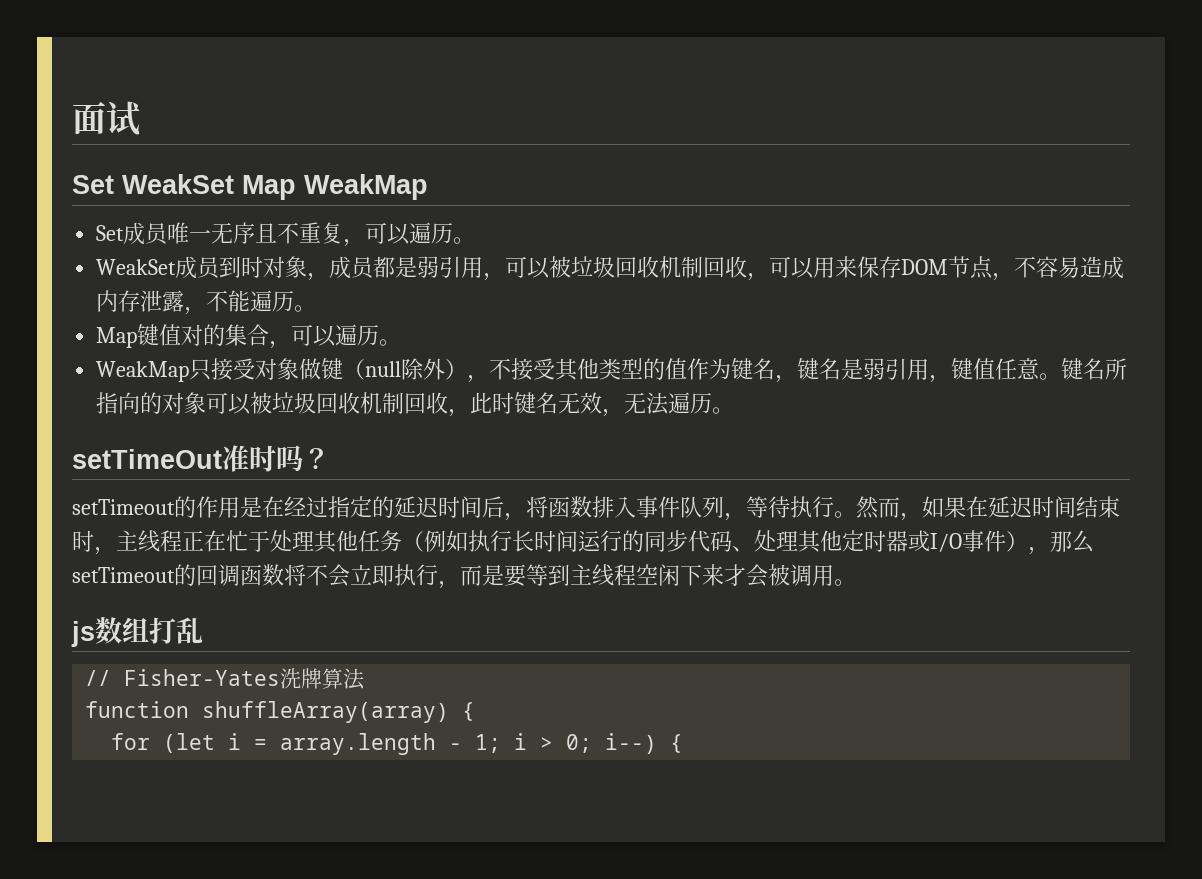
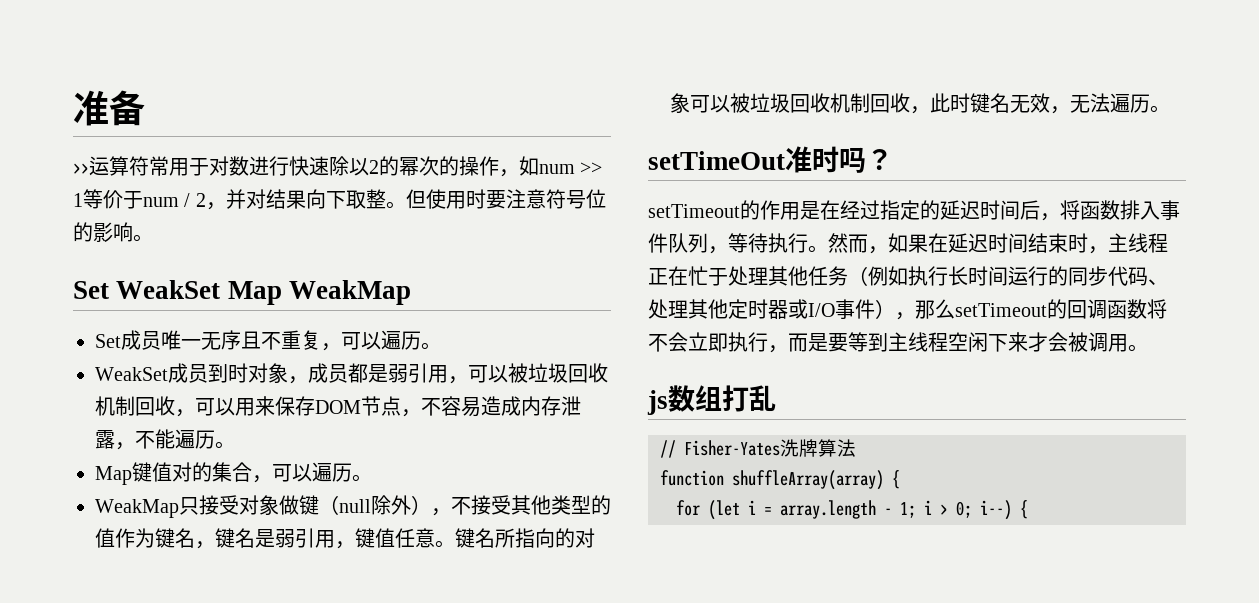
[72,101,140,136] 面试 -> [73,90,145,126] [73,156,603,177] [73,189,606,210] [73,222,153,242] 准备 // >>运算符常用于对数进行快速除以2的幂次的操作，如num >> 1等价于num / 2，并对结果向下取整。但使用时要注意符号位的影响。

